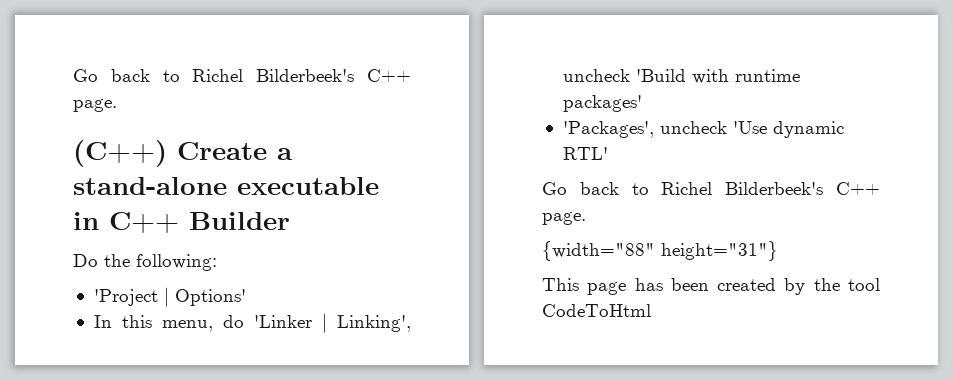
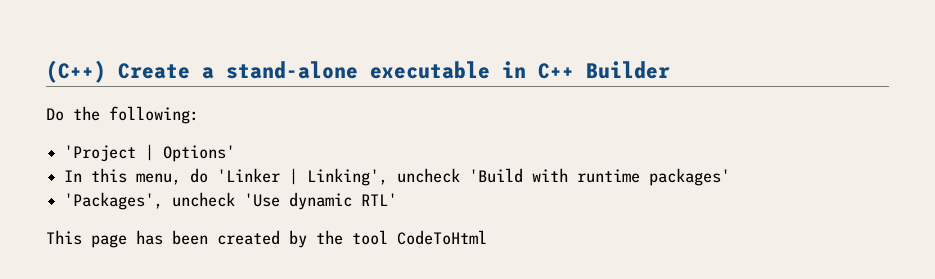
[73,69,411,82] [73,99,117,112] Go back to Richel Bilderbeek's C++ page. // -> (46, 71) none
[542,182,880,195] [542,212,586,225] [542,241,778,261] // Go back to Richel Bilderbeek's C++ page. // {width="88" height="31"} -> (398, 199) none

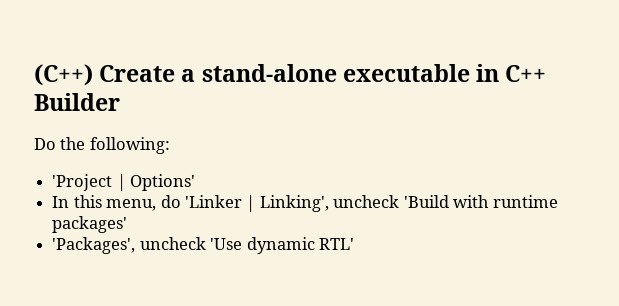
[46,230,487,248] // This page has been created by the tool CodeToHtml -> (354, 244) none

